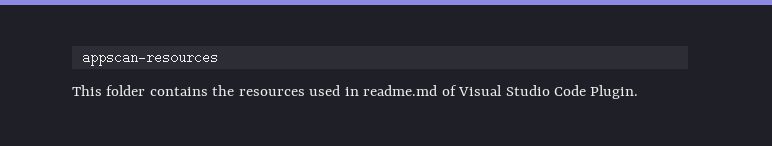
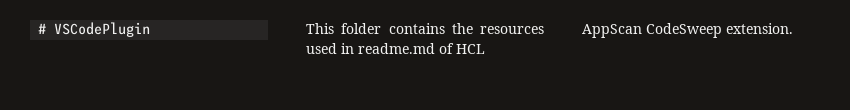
[81,51,218,66] appscan-resources -> [38,22,151,37] # VSCodePlugin
[458,85,639,99] Visual Studio Code Plugin. -> [456,44,485,54] [582,23,793,38] HCL AppScan CodeSweep extension.

